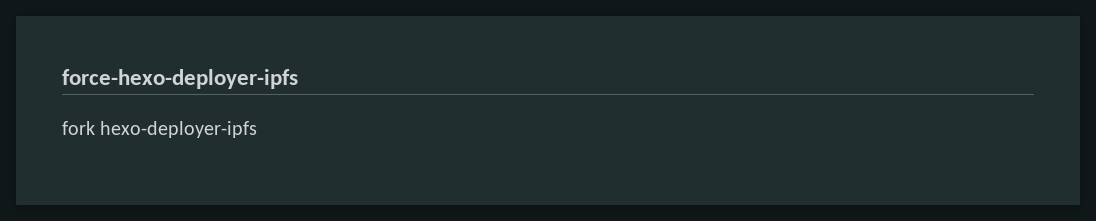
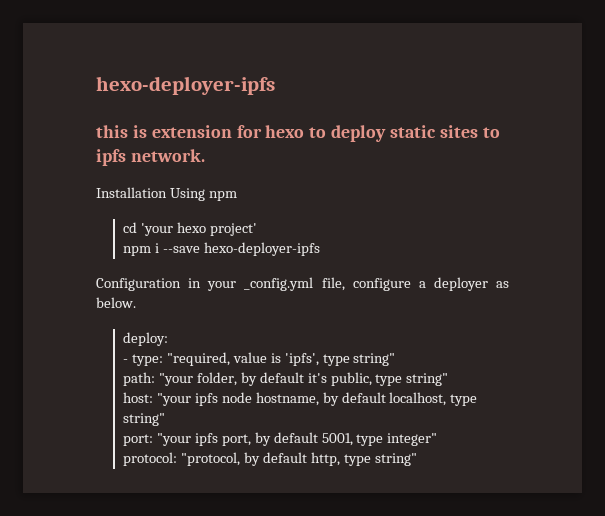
[62,69,298,89] [62,121,258,138] force-hexo-deployer-ipfs // fork hexo-deployer-ipfs -> [96,76,275,95] [96,125,500,142] [96,149,205,166] [96,187,237,201] [123,222,257,236] [123,242,320,256] [96,277,509,291] [96,297,136,308] [123,332,169,346] [123,352,396,366] [123,372,449,386] [123,392,478,406] [123,413,166,426] [123,432,438,446] [123,452,417,466] hexo-deployer-ipfs // this is extension for hexo to deploy static sites to ipfs network. // Installation Using npm // cd 'your hexo project' // npm i --save hexo-deployer-ipfs // Configuration in your _config.yml file, configure a deployer as below. // deploy: // - type: "required, value is 'ipfs', type string" // path: "your folder, by default it's public, type string" // host: "your ipfs node hostname, by default localhost, type string" // port: "your ipfs port, by default 5001, type integer" // protocol: "protocol, by default http, type string"

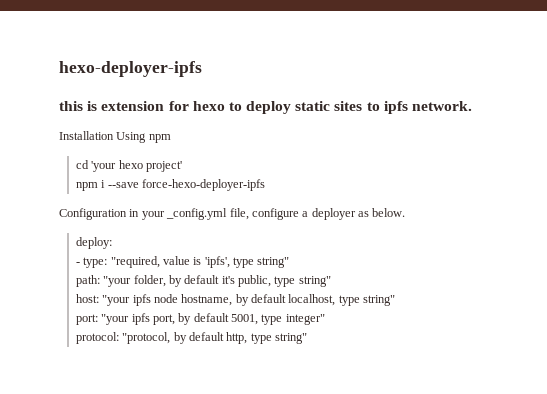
[203,242,320,256] hexo-deployer-ipfs -> [141,179,265,191] force-hexo-deployer-ipfs

